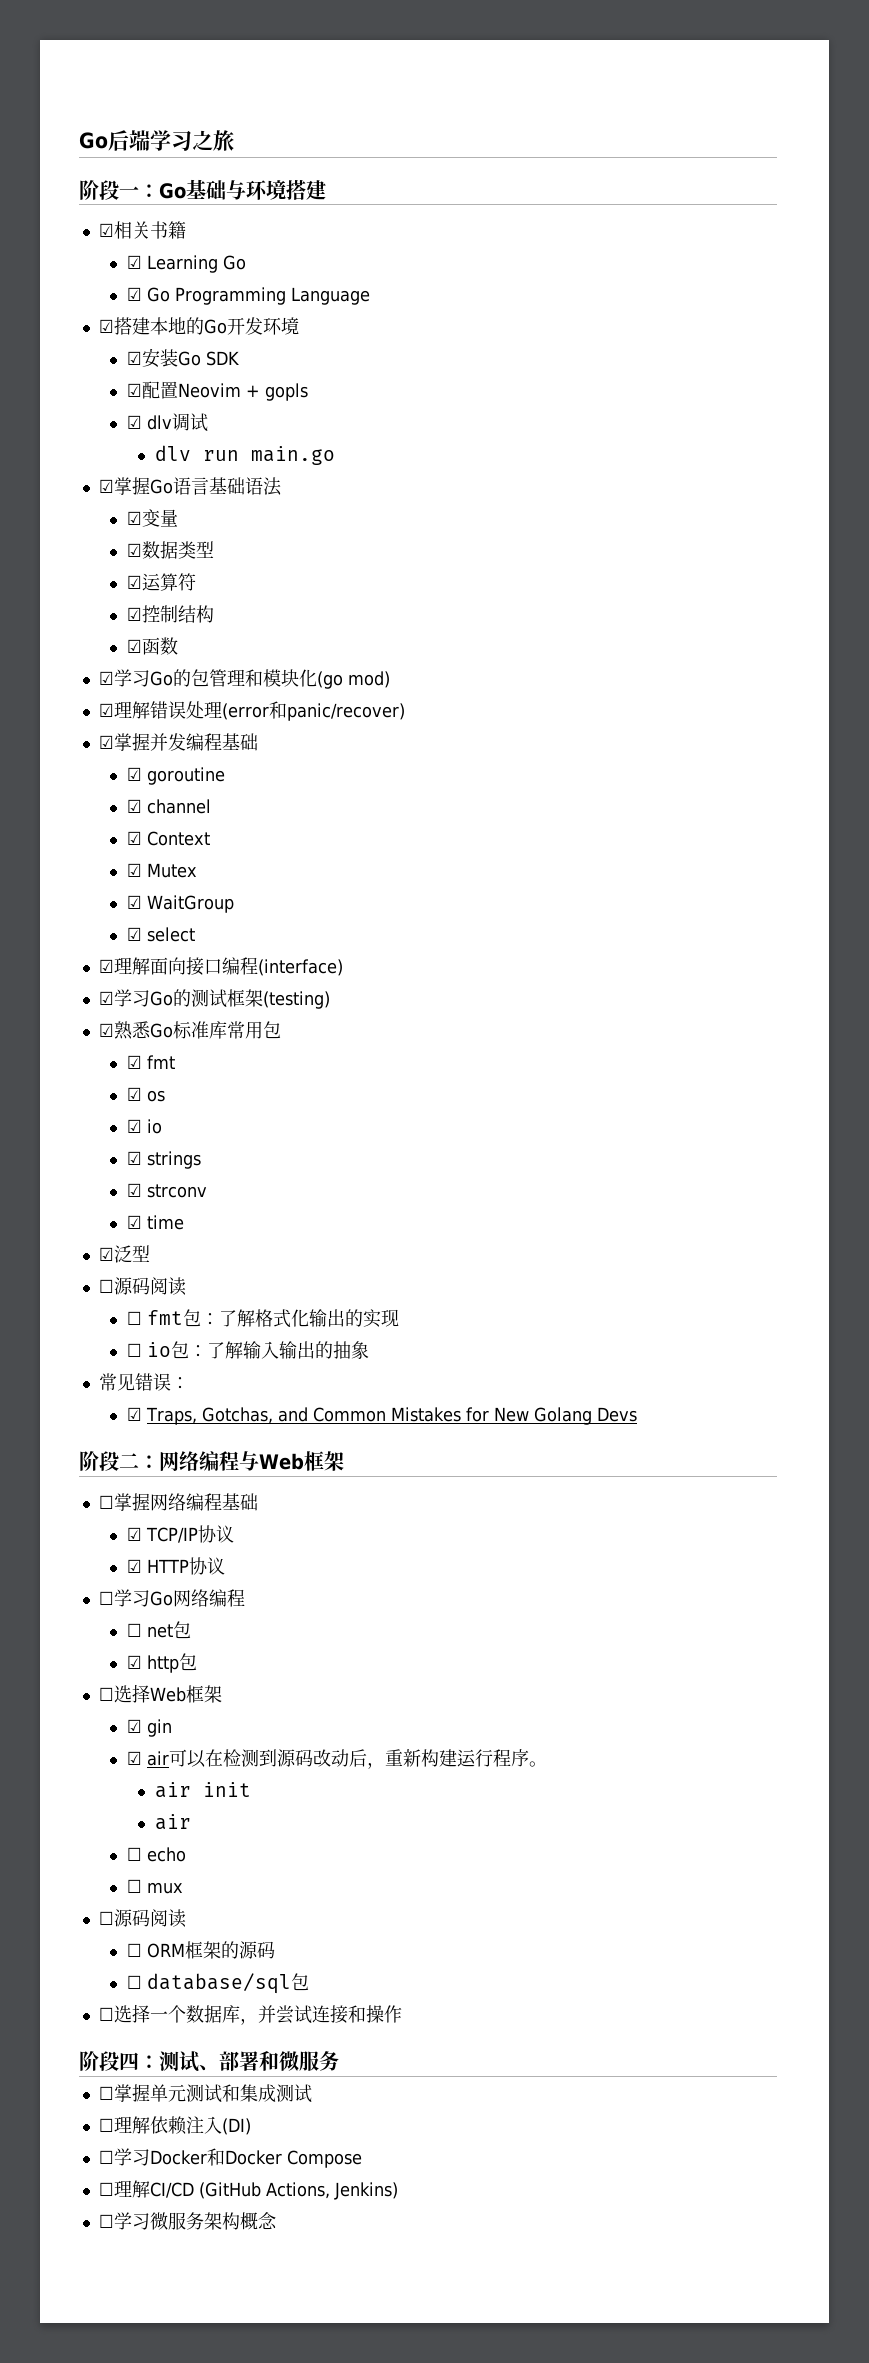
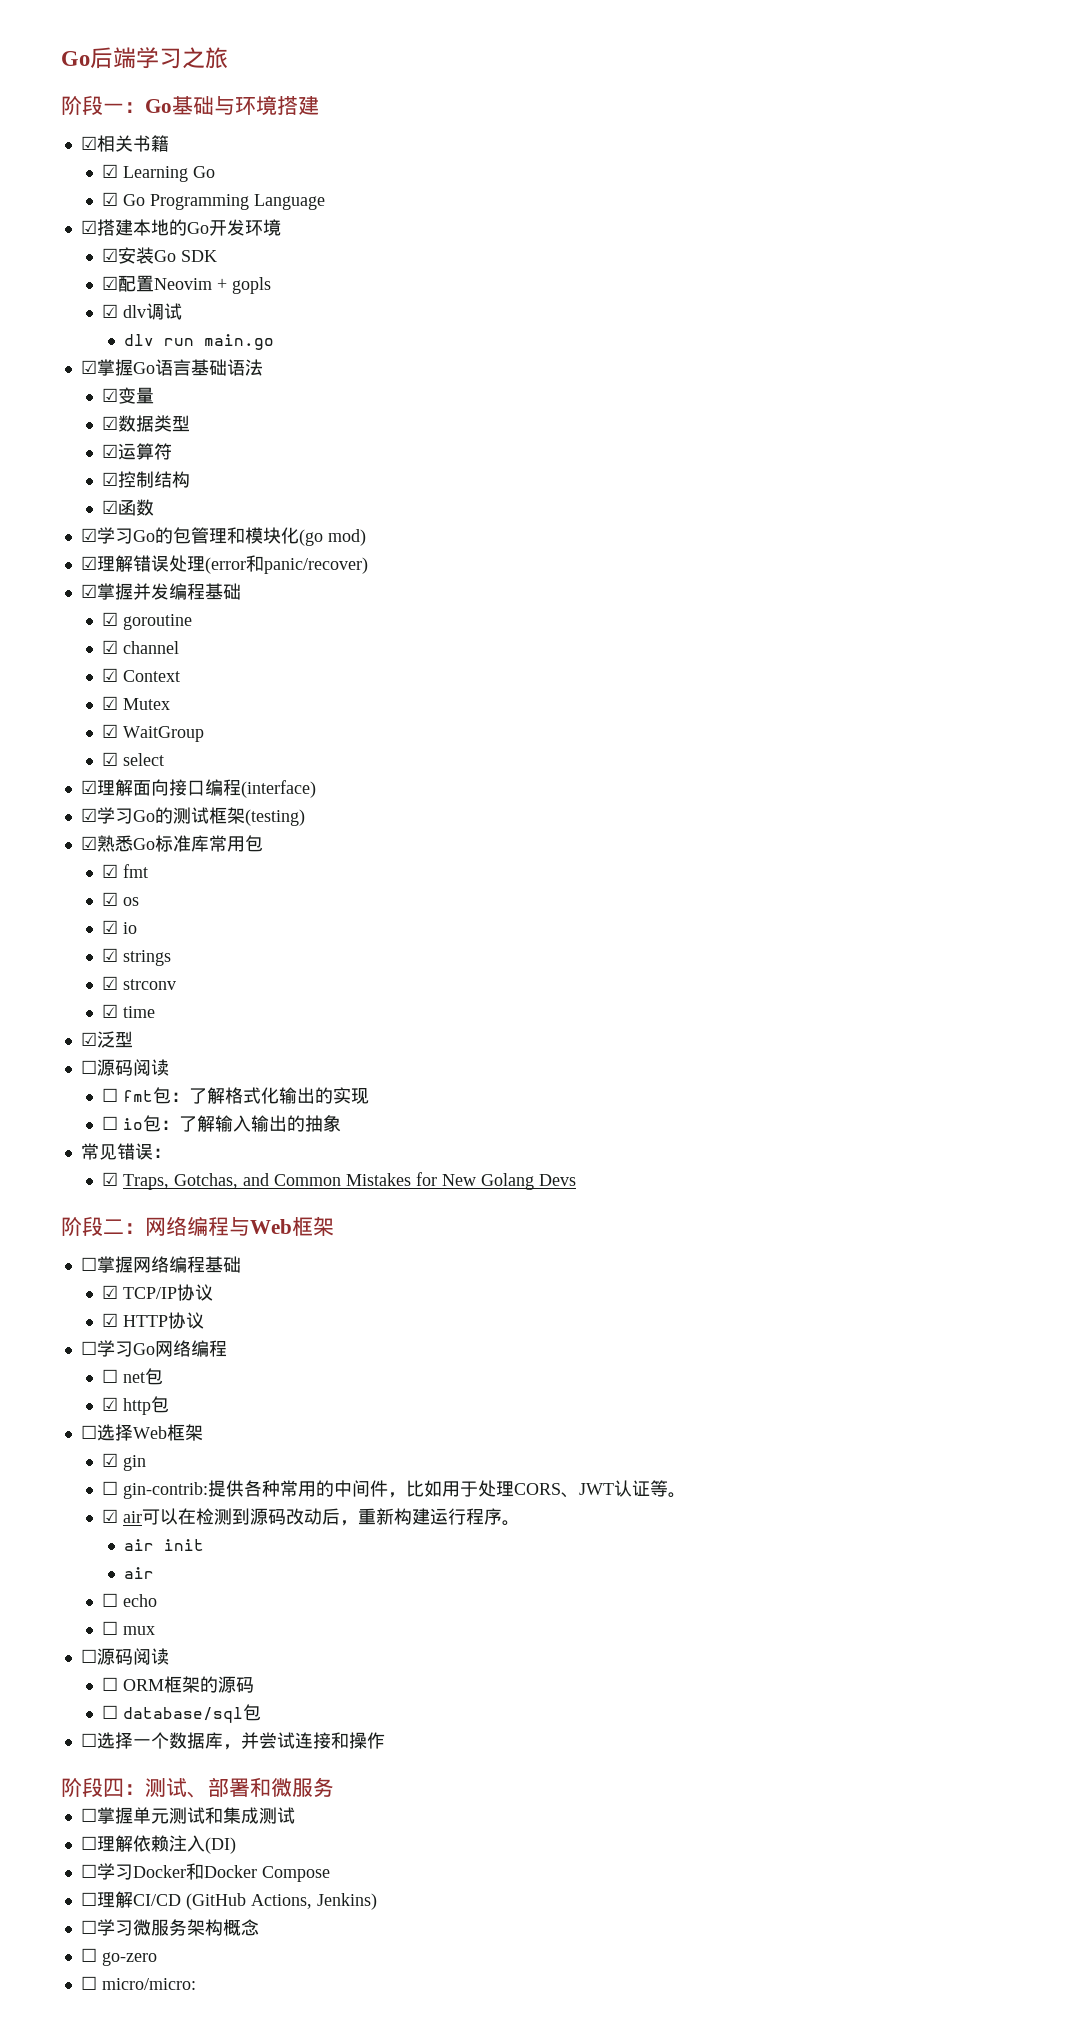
(172, 1728) none -> [102,1480,687,1499] // ☐ gin-contrib:提供各种常用的中间件，比如用于处理CORS、JWT认证等。
(277, 2221) none -> [80,1948,157,1966] [80,1976,196,1990] // ☐ go-zero // ☐ micro/micro:

